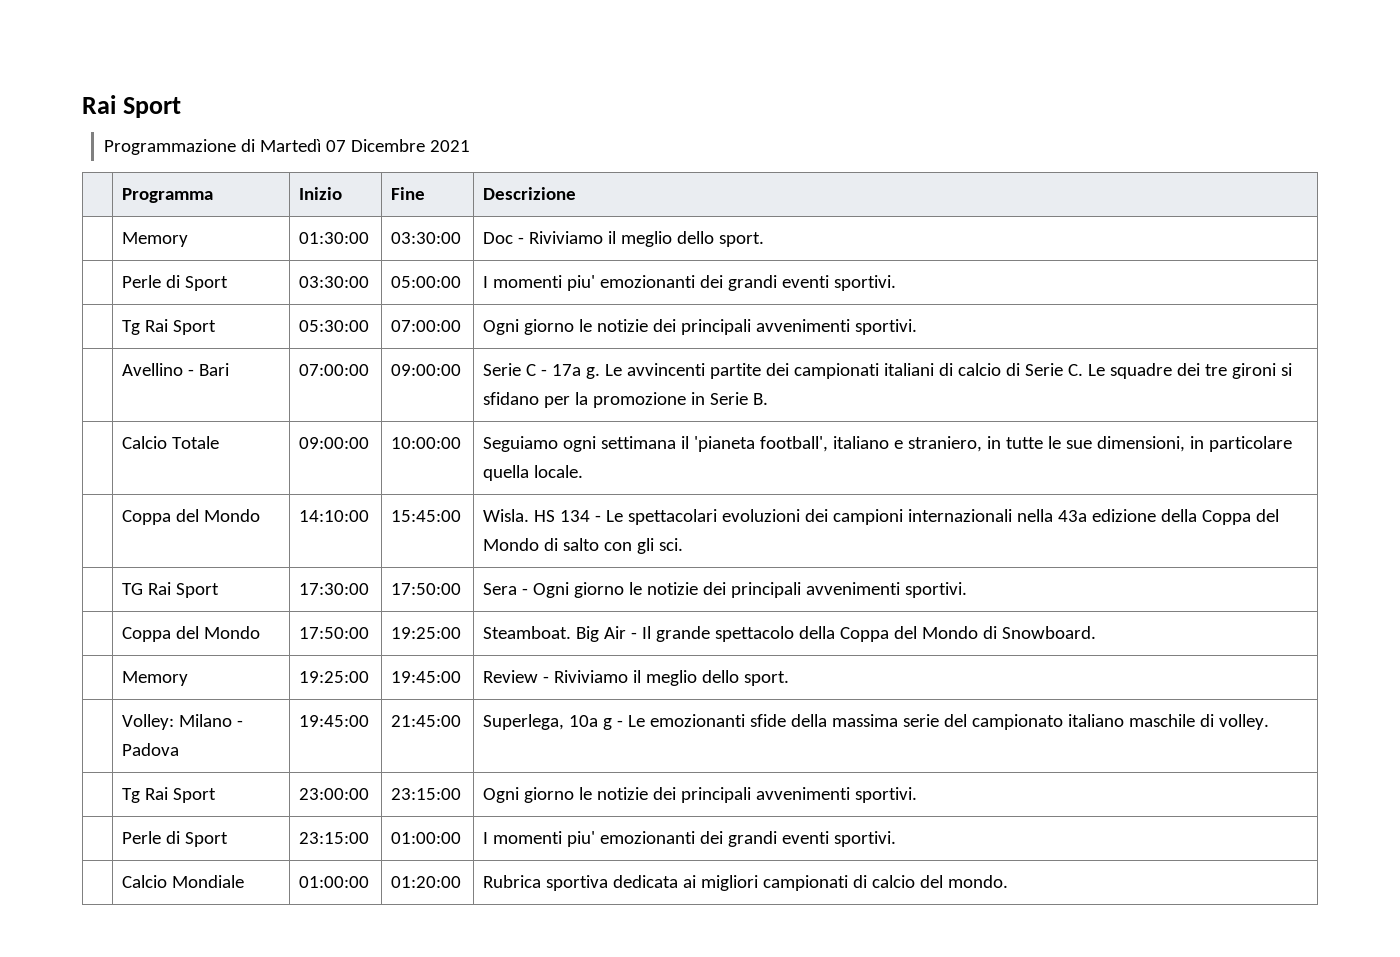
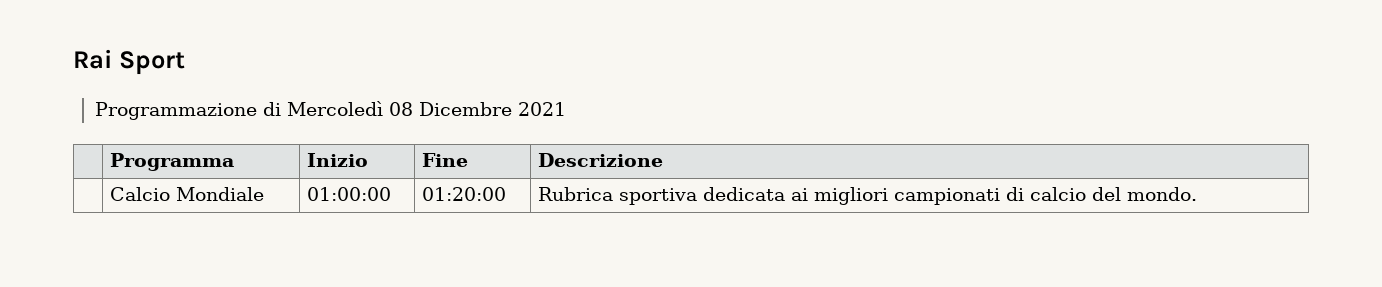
[259,139,346,152] Martedì 07 -> [286,101,413,116] Mercoledì 08
[122,232,189,247] [299,232,370,244] [391,232,462,244] [483,231,765,247] [122,275,229,291] [299,276,370,288] [391,276,462,288] [483,275,897,291] [122,319,217,335] [299,320,370,332] [391,320,462,332] [483,319,918,335] [122,363,230,376] [299,364,370,376] [391,364,462,376] [483,363,1293,379] [483,392,769,408] [122,436,220,449] [299,437,370,449] [391,437,462,449] [483,436,1293,452] [483,465,584,481] [122,509,261,525] [299,510,370,522] [391,510,462,522] [483,509,1280,525] [483,538,684,554] [122,582,220,598] [299,583,370,595] [391,583,462,595] [483,582,968,598] [122,626,261,642] [299,627,370,639] [391,627,462,639] [483,626,1097,642] [122,671,189,686] [299,671,370,683] [391,671,462,683] [483,670,790,686] [122,714,244,730] [122,743,180,756] [299,715,370,727] [391,715,462,727] [483,714,1270,730] [122,787,217,803] [299,788,370,800] [391,788,462,800] [483,787,918,803] [122,831,229,847] [299,832,370,844] [391,832,462,844] [483,831,897,847] // | Memory | 01:30:00 | 03:30:00 | Doc - Riviviamo il meglio dello sport. // | Perle di Sport | 03:30:00 | 05:00:00 | I momenti piu' emozionanti dei grandi eventi sportivi. // | Tg Rai Sport | 05:30:00 | 07:00:00 | Ogni giorno le notizie dei principali avvenimenti sportivi. // | Avellino - Bari | 07:00:00 | 09:00:00 | Serie C - 17a g. Le avvincenti partite dei campionati italiani di calcio di Serie C. Le squadre dei tre gironi si sfidano per la promozione in Serie B. // | Calcio Totale | 09:00:00 | 10:00:00 | Seguiamo ogni settimana il 'pianeta football', italiano e straniero, in tutte le sue dimensioni, in particolare quella locale. // | Coppa del Mondo | 14:10:00 | 15:45:00 | Wisla. HS 134 - Le spettacolari evoluzioni dei campioni internazionali nella 43a edizione della Coppa del Mondo di salto con gli sci. // | TG Rai Sport | 17:30:00 | 17:50:00 | Sera - Ogni giorno le notizie dei principali avvenimenti sportivi. // | Coppa del Mondo | 17:50:00 | 19:25:00 | Steamboat. Big Air - Il grande spettacolo della Coppa del Mondo di Snowboard. // | Memory | 19:25:00 | 19:45:00 | Review - Riviviamo il meglio dello sport. // | Volley: Milano - Padova | 19:45:00 | 21:45:00 | Superlega, 10a g - Le emozionanti sfide della massima serie del campionato italiano maschile di volley. // | Tg Rai Sport | 23:00:00 | 23:15:00 | Ogni giorno le notizie dei principali avvenimenti sportivi. // | Perle di Sport | 23:15:00 | 01:00:00 | I momenti piu' emozionanti dei grandi eventi sportivi. -> (664, 160) none

